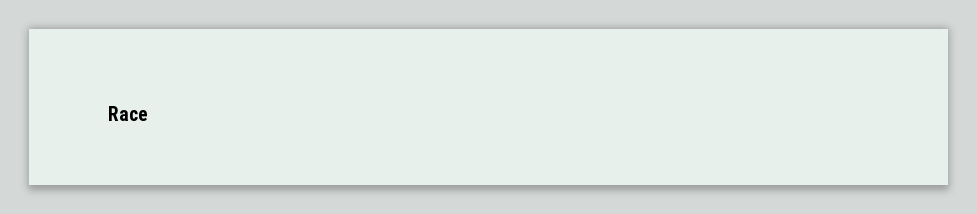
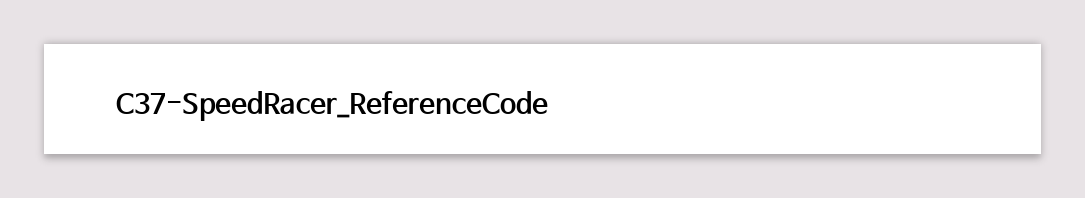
[108,106,148,121] Race -> [116,91,548,121] C37-SpeedRacer_ReferenceCode

